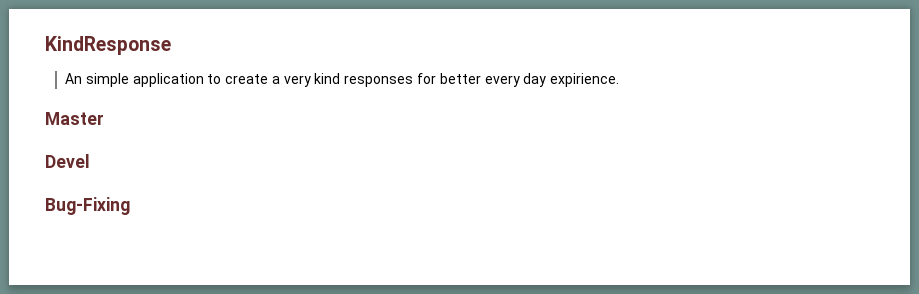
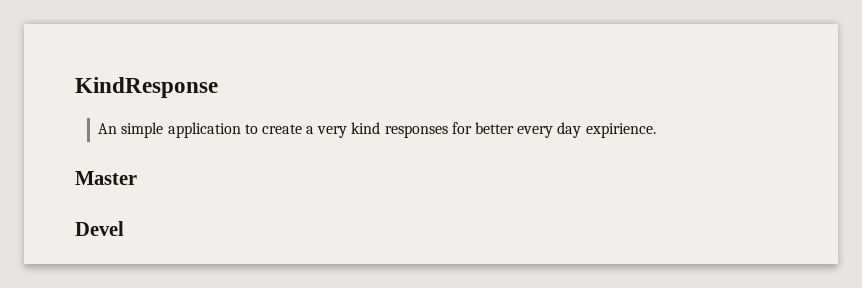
[45,197,130,215] // Bug-Fixing -> (124, 228) none

